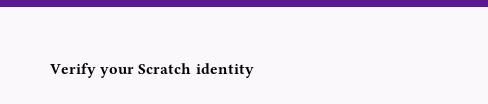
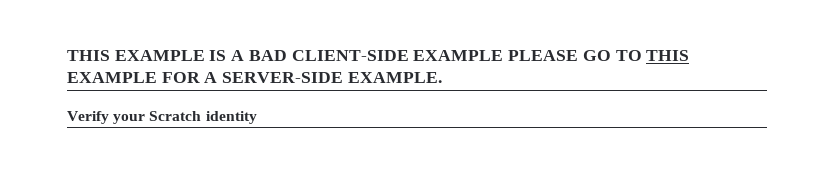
(50, 70) none -> [67,50,690,61] [67,72,442,83] THIS EXAMPLE IS A BAD CLIENT-SIDE EXAMPLE PLEASE GO TO THIS EXAMPLE FOR A SERVER-SIDE EXAMPLE. //

